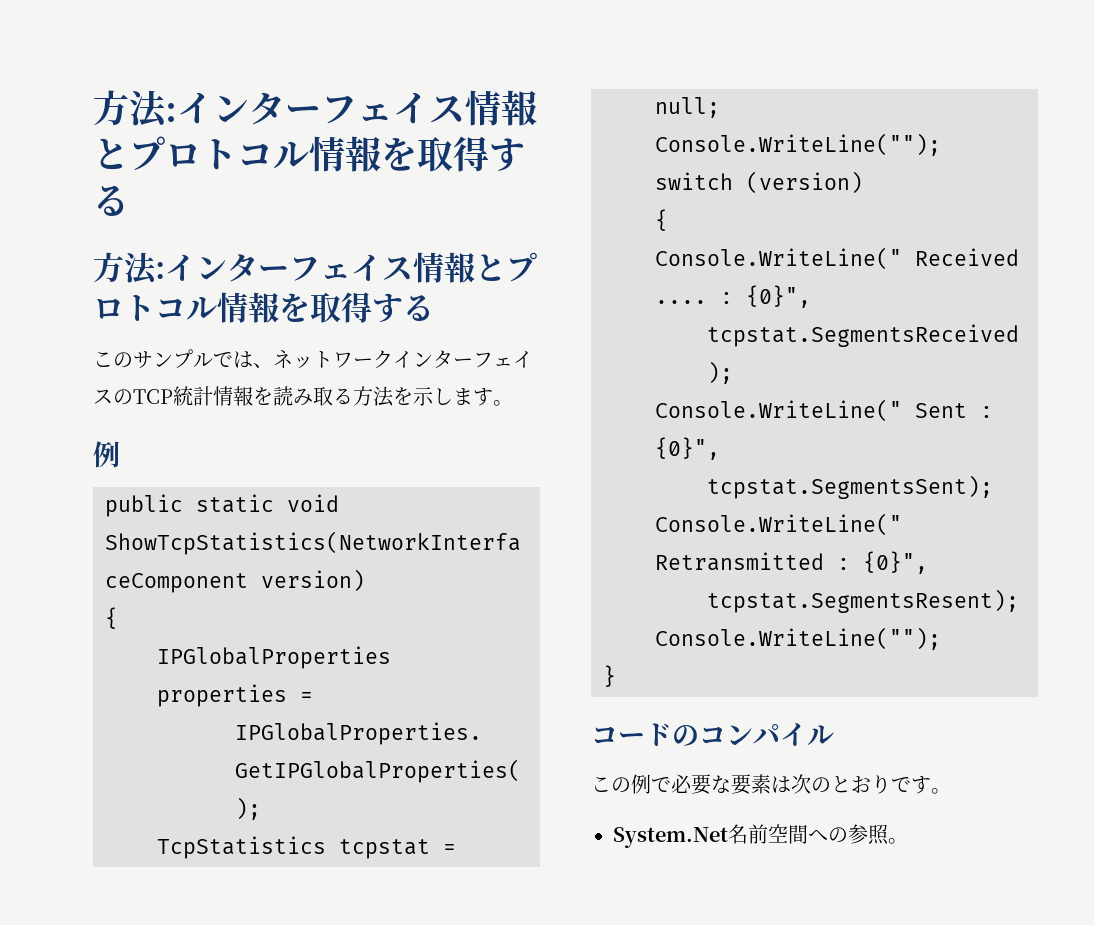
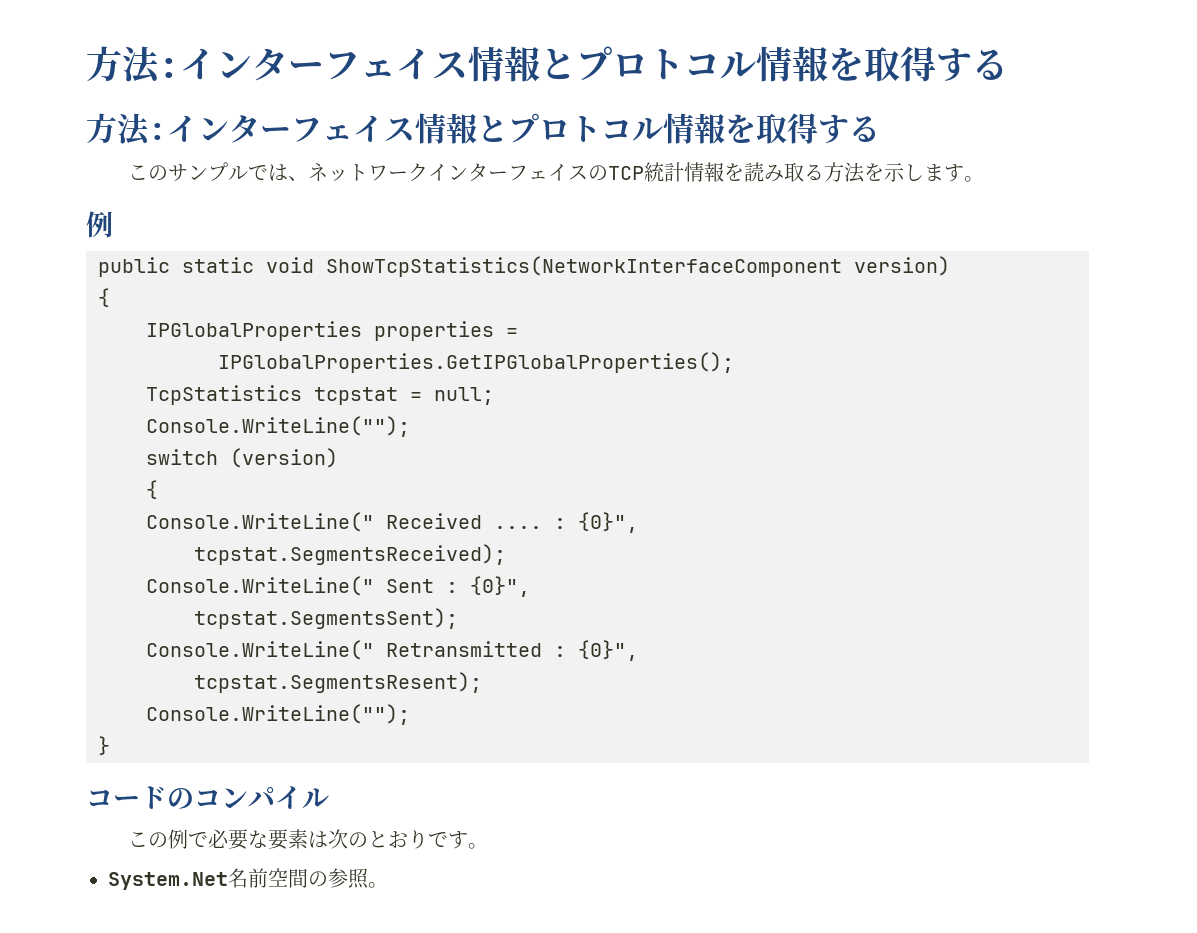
[808,829,828,842] へ -> (308, 878) none

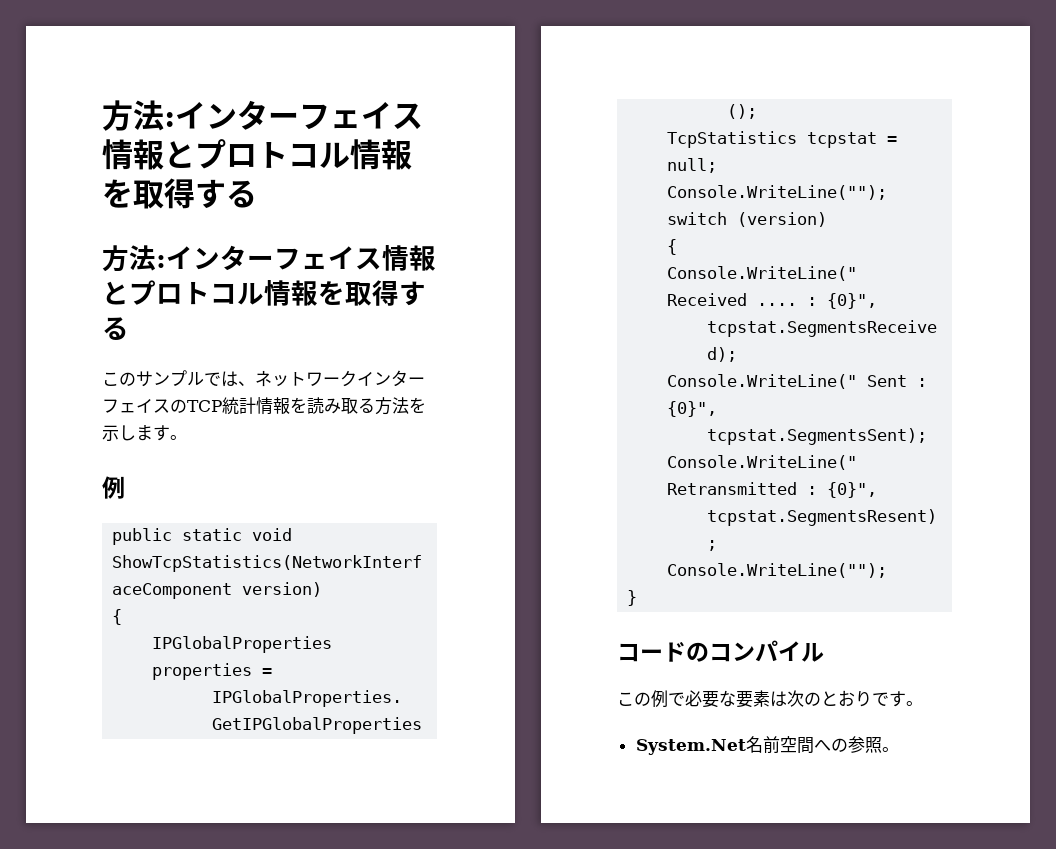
(308, 878) none -> [813,739,831,751] へ

